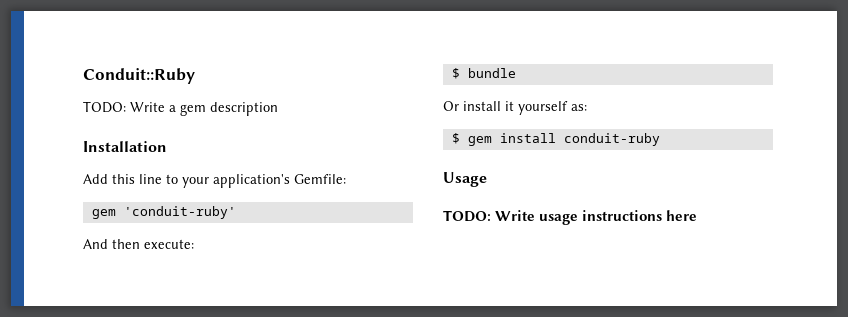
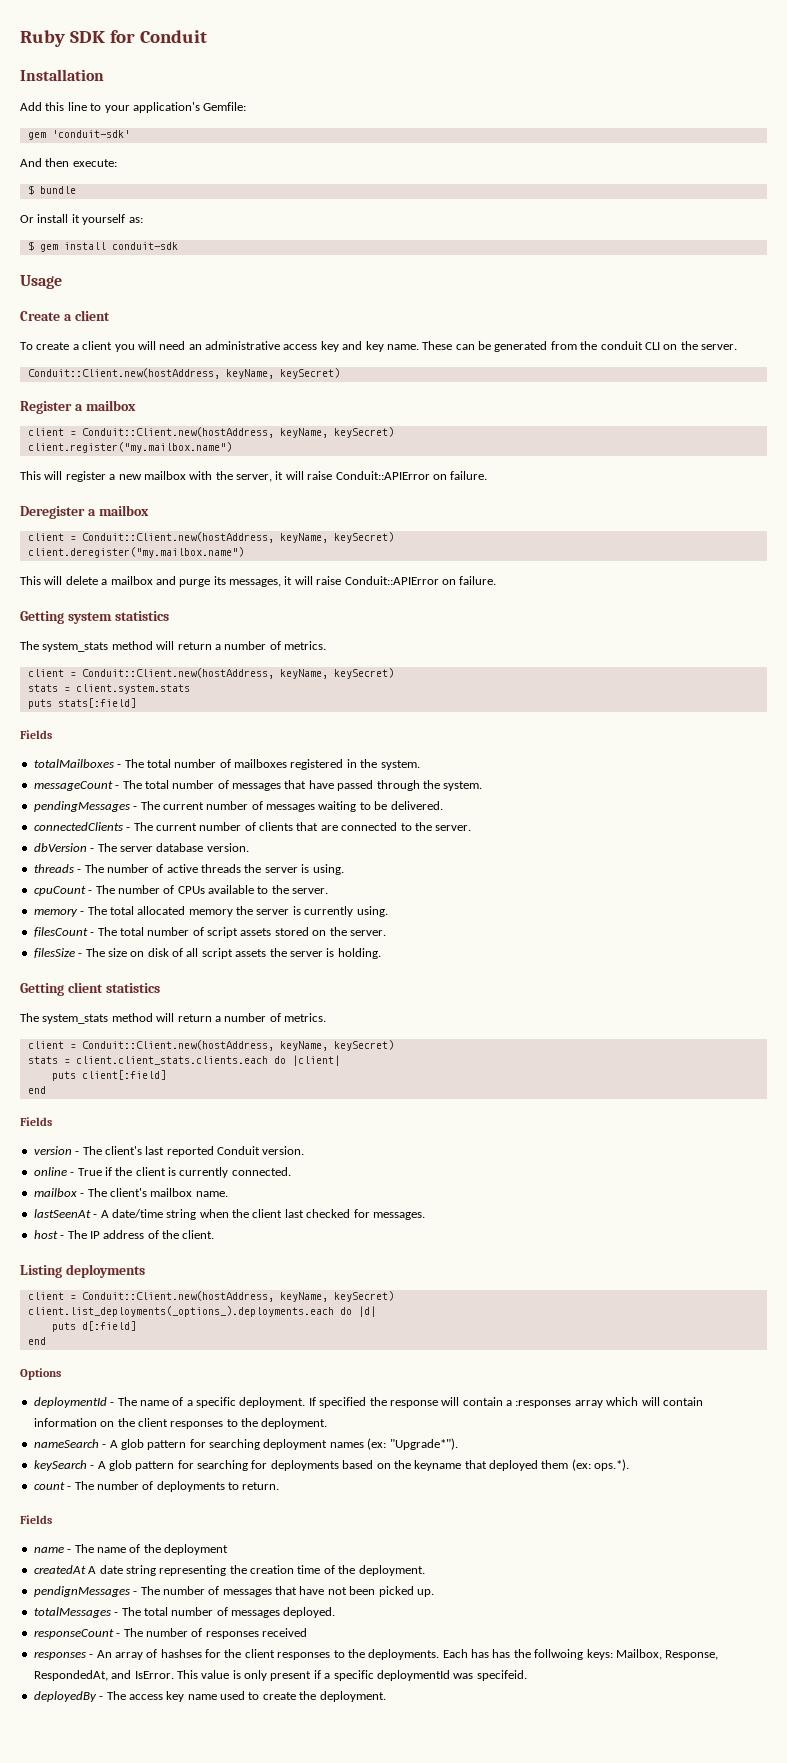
[83,68,195,84] [83,101,278,116] Conduit::Ruby // TODO: Write a gem description -> [20,30,207,47] Ruby SDK for Conduit
[123,206,236,219] 'conduit-ruby' -> [51,130,130,138] 'conduit-sdk'
[563,133,660,146] conduit-ruby -> [111,242,178,250] conduit-sdk
[443,210,698,225] TODO: Write usage instructions here -> [20,310,110,321] [20,341,737,352] [27,368,340,379] [20,400,136,414] [27,427,394,438] [27,442,232,453] [20,471,488,482] [20,505,149,519] [27,532,394,543] [27,547,244,558] [20,576,497,587] [20,611,169,624] [20,641,326,652] [27,668,394,679] [27,684,190,694] [27,698,136,709] [20,730,52,739] [33,759,420,770] [33,780,483,791] [33,801,443,812] [33,822,472,831] [33,843,249,852] [33,864,344,875] [33,885,329,896] [33,906,388,917] [33,927,386,938] [33,948,381,959] [20,982,160,996] [20,1013,326,1024] [27,1040,394,1051] [27,1055,340,1066] [51,1070,166,1081] [27,1086,46,1094] [20,1117,52,1126] [33,1146,305,1157] [33,1167,291,1178] [33,1188,228,1197] [33,1209,425,1220] [33,1230,215,1239] [20,1264,145,1278] [27,1291,394,1302] [27,1306,376,1317] [51,1321,136,1332] [27,1337,46,1345] [20,1368,61,1380] [33,1397,703,1408] [33,1418,328,1429] [33,1438,458,1450] [33,1459,630,1471] [33,1481,280,1492] [20,1515,52,1524] [33,1544,228,1555] [33,1565,425,1576] [33,1586,434,1597] [33,1607,336,1618] [33,1628,307,1639] [33,1649,719,1660] [33,1670,527,1681] [33,1691,386,1702] Create a client // To create a client you will need an administrative access key and key name. These can be generated from the conduit CLI on the server. // Conduit::Client.new(hostAddress, keyName, keySecret) // Register a mailbox // client = Conduit::Client.new(hostAddress, keyName, keySecret) // client.register("my.mailbox.name") // This will register a new mailbox with the server, it will raise Conduit::APIError on failure. // Deregister a mailbox // client = Conduit::Client.new(hostAddress, keyName, keySecret) // client.deregister("my.mailbox.name") // This will delete a mailbox and purge its messages, it will raise Conduit::APIError on failure. // Getting system statistics // The system_stats method will return a number of metrics. // client = Conduit::Client.new(hostAddress, keyName, keySecret) // stats = client.system.stats // puts stats[:field] // Fields // totalMailboxes - The total number of mailboxes registered in the system. // messageCount - The total number of messages that have passed through the system. // pendingMessages - The current number of messages waiting to be delivered. // connectedClients - The current number of clients that are connected to the server. // dbVersion - The server database version. // threads - The number of active threads the server is using. // cpuCount - The number of CPUs available to the server. // memory - The total allocated memory the server is currently using. // filesCount - The total number of script assets stored on the server. // filesSize - The size on disk of all script assets the server is holding. // Getting client statistics // The system_stats method will return a number of metrics. // client = Conduit::Client.new(hostAddress, keyName, keySecret) // stats = client.client_stats.clients.each do |client| // puts client[:field] // end // Fields // version - The client's last reported Conduit version. // online - True if the client is currently connected. // mailbox - The client's mailbox name. // lastSeenAt - A date/time string when the client last checked for messages. // host - The IP address of the client. // Listing deployments // client = Conduit::Client.new(hostAddress, keyName, keySecret) // client.list_deployments(_options_).deployments.each do |d| // puts d[:field] // end // Options // deploymentId - The name of a specific deployment. If specified the response will contain a :responses array which will contain information on the client responses to the deployment. // nameSearch - A glob pattern for searching deployment names (ex: "Upgrade*"). // keySearch - A glob pattern for searching for deployments based on the keyname that deployed them (ex: ops.*). // count - The number of deployments to return. // Fields // name - The name of the deployment // createdAt A date string representing the creation time of the deployment. // pendignMessages - The number of messages that have not been picked up. // totalMessages - The total number of messages deployed. // responseCount - The number of responses received // responses - An array of hashses for the client responses to the deployments. Each has has the follwoing keys: Mailbox, Response, RespondedAt, and IsError. This value is only present if a specific deploymentId was specifeid. // deployedBy - The access key name used to create the deployment.

